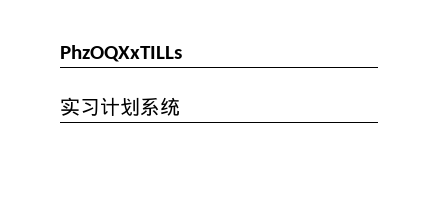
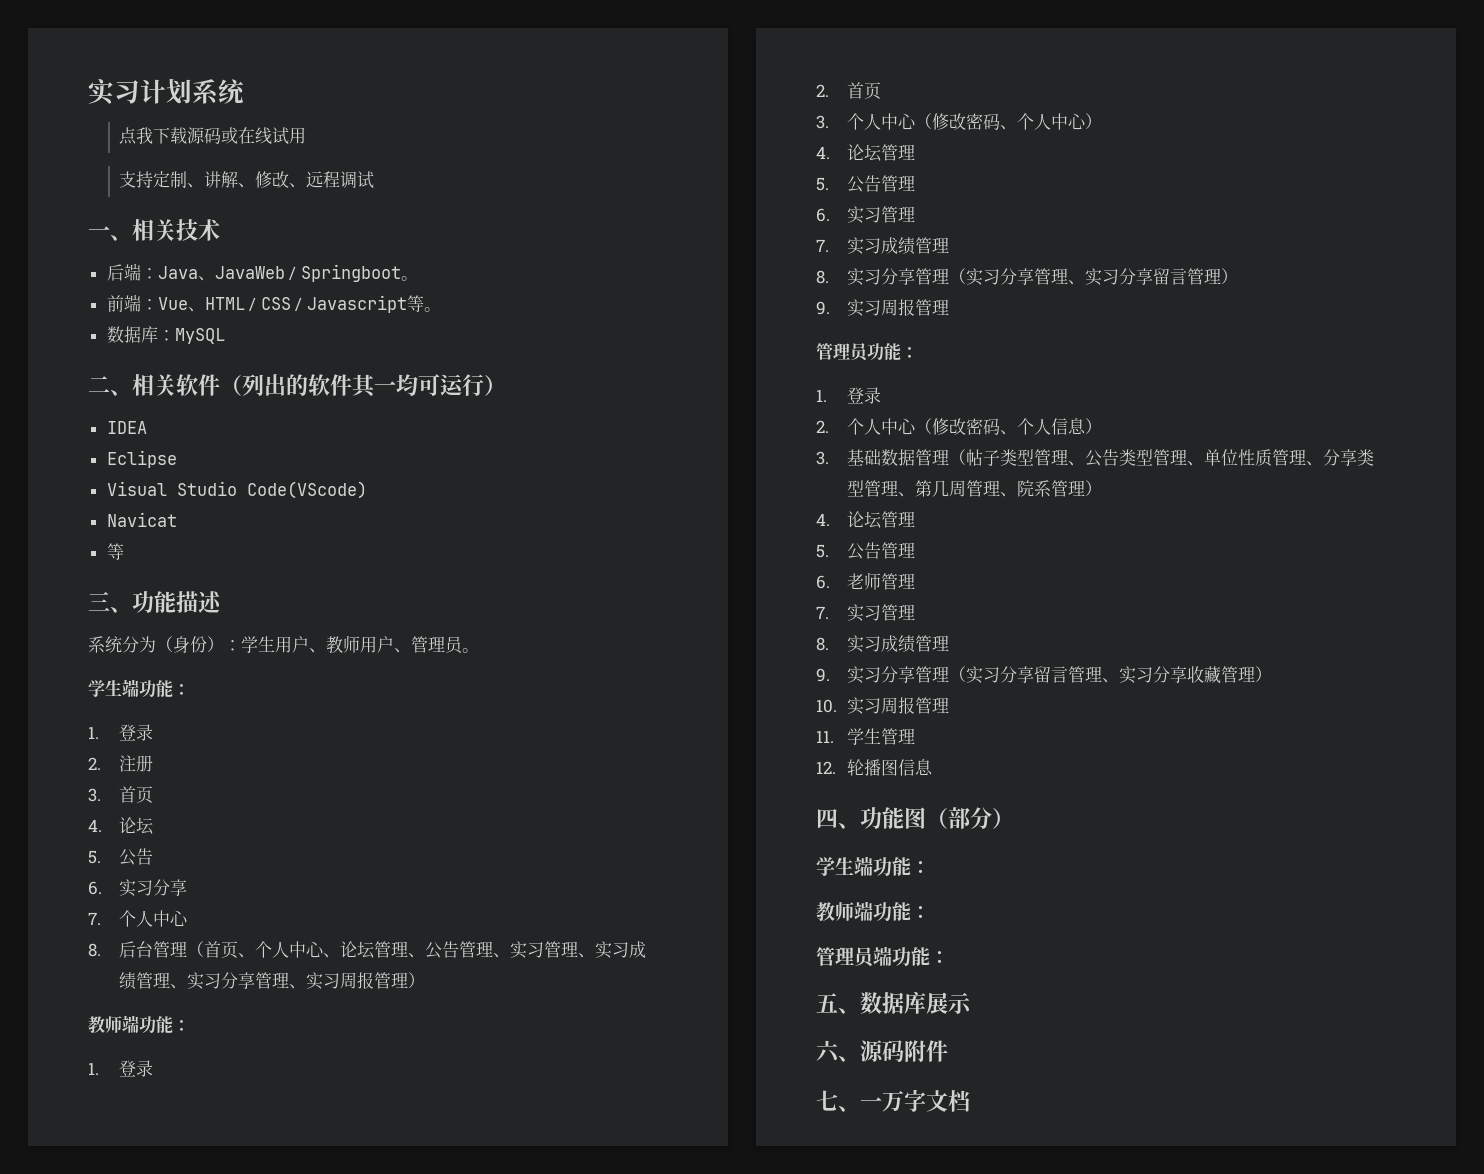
[60,45,182,62] PhzOQXxTILLs // -> (88, 92) none
(180, 106) none -> [119,127,307,145] [119,171,375,189] [88,219,220,241] [106,263,418,282] [106,294,442,313] [106,326,225,344] [88,374,506,398] [106,421,147,434] [106,450,177,468] [106,481,367,499] [106,512,177,527] [106,543,124,560] [88,591,222,613] [88,635,479,654] [88,679,190,697] [88,724,154,741] [88,755,154,772] [88,786,154,804] [88,817,155,835] [88,848,154,866] [88,879,188,897] [88,910,189,927] [88,941,647,959] [119,972,426,990] [88,1015,190,1033] [88,1060,154,1077] [816,82,882,100] [816,113,1103,130] [816,144,916,162] [816,175,916,193] [816,206,916,224] [816,237,950,255] [816,268,1239,286] [816,299,950,317] [816,343,918,362] [816,387,882,404] [816,418,1103,435] [816,449,1375,467] [847,480,1103,497] [816,511,916,529] [816,542,916,560] [816,572,916,590] [816,604,916,622] [816,635,950,653] [816,666,1273,684] [816,697,950,715] [816,728,916,745] [816,759,934,776] [816,807,1014,829] [816,856,930,876] [816,901,930,921] [816,946,949,968] [816,991,972,1014] [816,1040,948,1063] [816,1089,970,1112] // 点我下载源码或在线试用 // 支持定制、讲解、修改、远程调试 // 一、相关技术 // 后端：Java、JavaWeb / Springboot。 // 前端：Vue、HTML / CSS / Javascript等。 // 数据库：MySQL // 二、相关软件（列出的软件其一均可运行） // IDEA // Eclipse // Visual Studio Code(VScode) // Navicat // 等 // 三、功能描述 // 系统分为（身份）：学生用户、教师用户、管理员。 // 学生端功能： // 1.登录 // 2.注册 // 3.首页 // 4.论坛 // 5.公告 // 6.实习分享 // 7.个人中心 // 8.后台管理（首页、个人中心、论坛管理、公告管理、实习管理、实习成绩管理、实习分享管理、实习周报管理） // 教师端功能： // 1.登录 // 2.首页 // 3.个人中心（修改密码、个人中心） // 4.论坛管理 // 5.公告管理 // 6.实习管理 // 7.实习成绩管理 // 8.实习分享管理（实习分享管理、实习分享留言管理） // 9.实习周报管理 // 管理员功能： // 1.登录 // 2.个人中心（修改密码、个人信息） // 3.基础数据管理（帖子类型管理、公告类型管理、单位性质管理、分享类型管理、第几周管理、院系管理） // 4.论坛管理 // 5.公告管理 // 6.老师管理 // 7.实习管理 // 8.实习成绩管理 // 9.实习分享管理（实习分享留言管理、实习分享收藏管理） // 10.实习周报管理 // 11.学生管理 // 12.轮播图信息 // 四、功能图（部分） // 学生端功能： // 教师端功能： // 管理员端功能： // 五、数据库展示 // 六、源码附件 // 七、一万字文档

